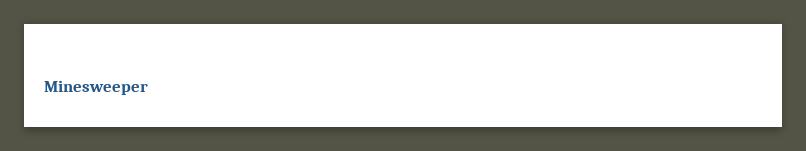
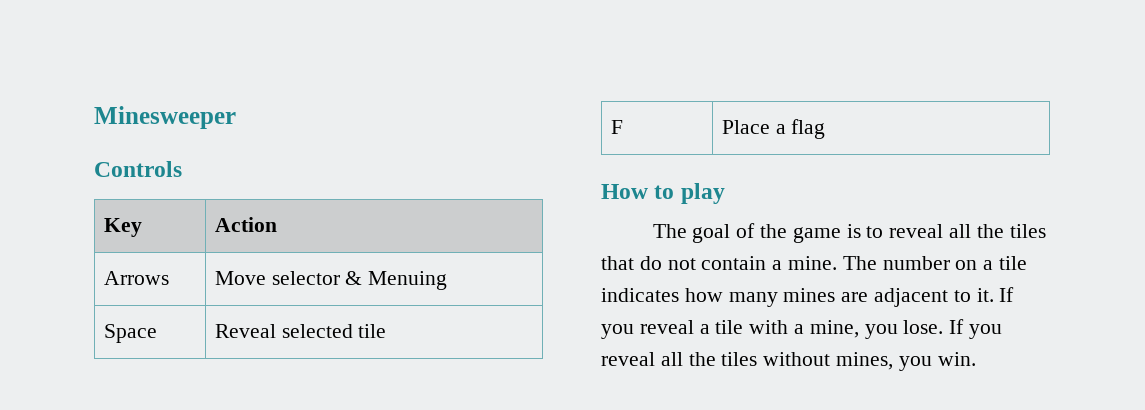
(148, 87) none -> [94,161,182,177] [103,218,142,237] [214,217,277,232] [103,271,169,285] [214,271,448,290] [103,324,157,343] [214,324,387,338] [610,120,623,134] [721,119,826,139] [601,183,725,204] [652,223,1046,243] [601,256,1028,270] [601,287,1015,307] [601,319,1003,339] [601,352,976,371] // Controls // Key | Action // Arrows | Move selector & Menuing // Space | Reveal selected tile // F | Place a flag // How to play // The goal of the game is to reveal all the tiles that do not contain a mine. The number on a tile indicates how many mines are adjacent to it. If you reveal a tile with a mine, you lose. If you reveal all the tiles without mines, you win.

